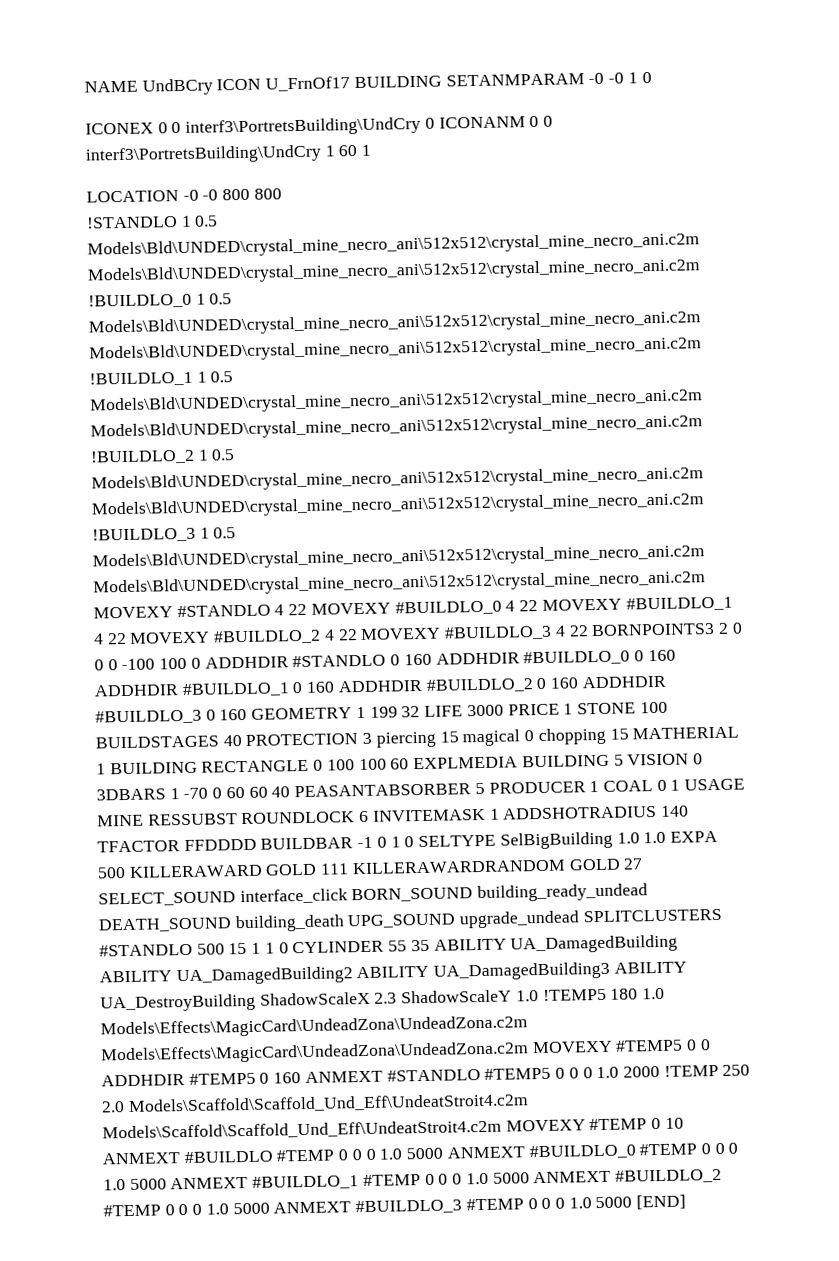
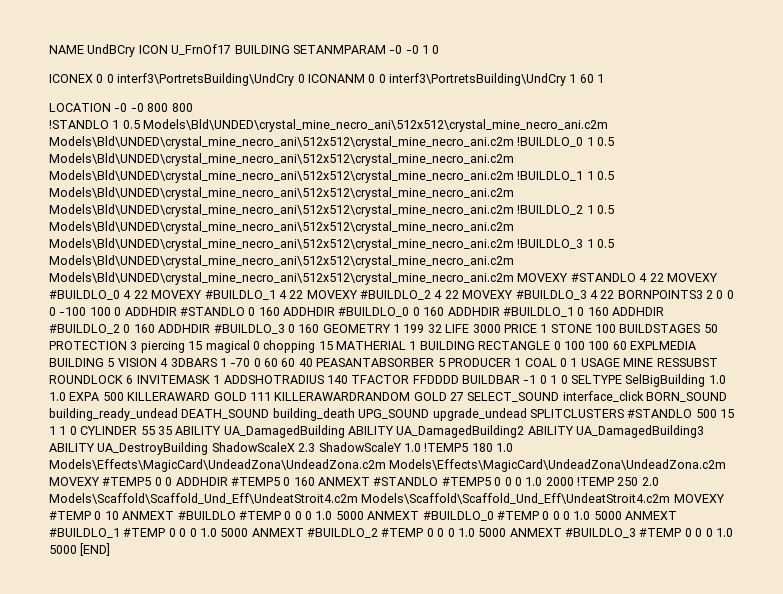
[222,735,242,747] 40 -> [703,324,718,333] 50
[692,753,703,765] 0 -> [160,358,169,367] 4

